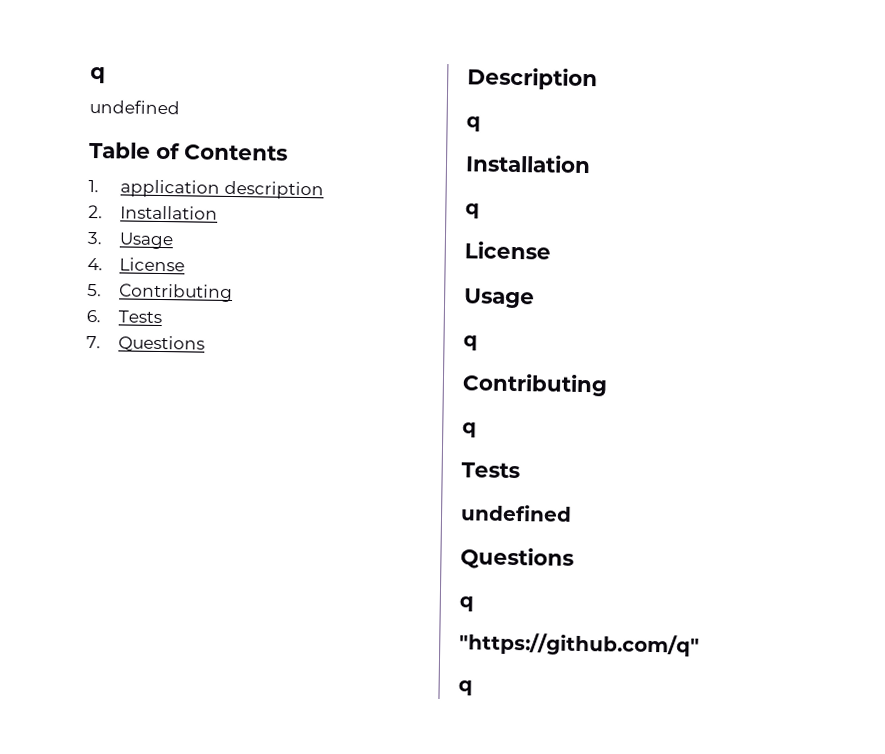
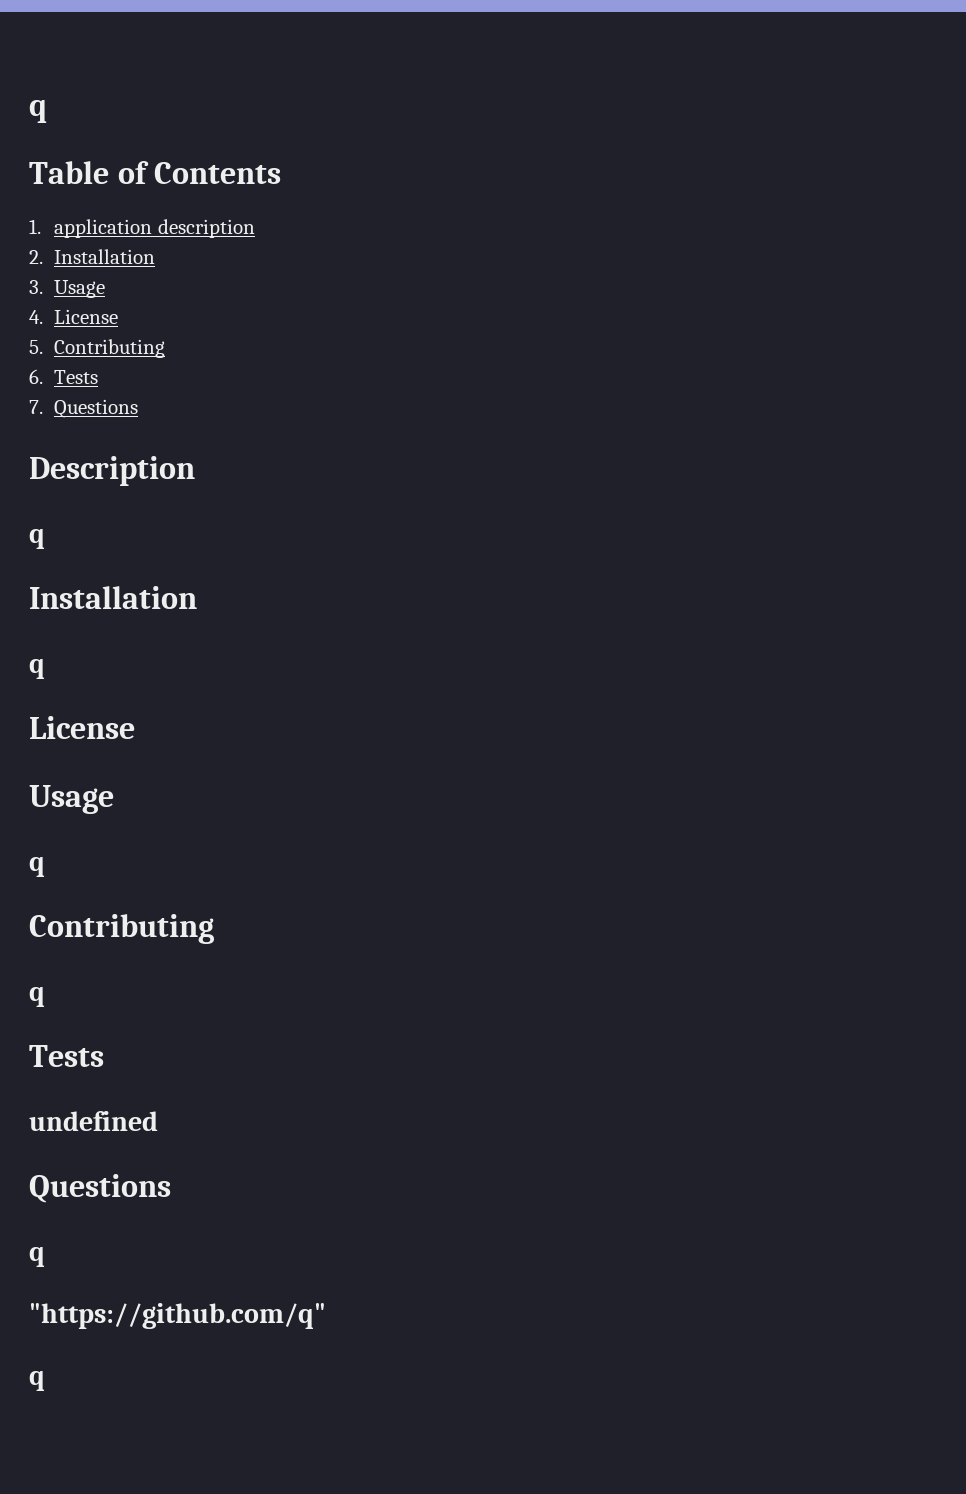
[90,66,106,84] [89,99,180,115] q // undefined -> [29,100,47,123] q

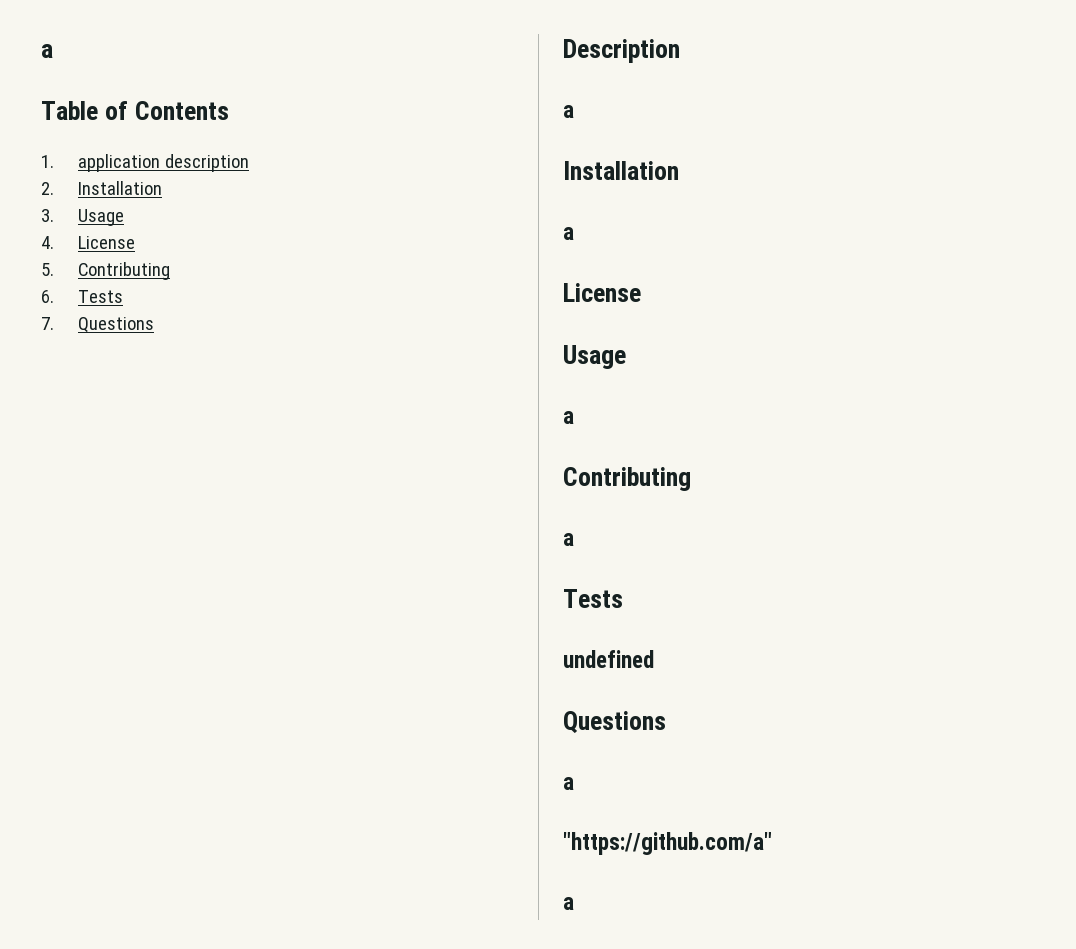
[29,100,47,123] q -> [41,44,53,58] a
[29,529,45,549] [29,586,197,609] [29,659,45,679] q // Installation // q -> [563,105,574,118] [563,161,679,180] [563,227,574,240] a // Installation // a
[29,857,45,877] [29,914,214,944] [29,987,45,1007] q // Contributing // q -> [563,411,574,424] [563,467,691,491] [563,533,574,546] a // Contributing // a
[29,1247,45,1267] [29,1303,326,1329] [29,1371,45,1391] q // "https://github.com/q" // q -> [563,777,574,790] [563,832,772,855] [563,897,574,910] a // "https://github.com/a" // a

